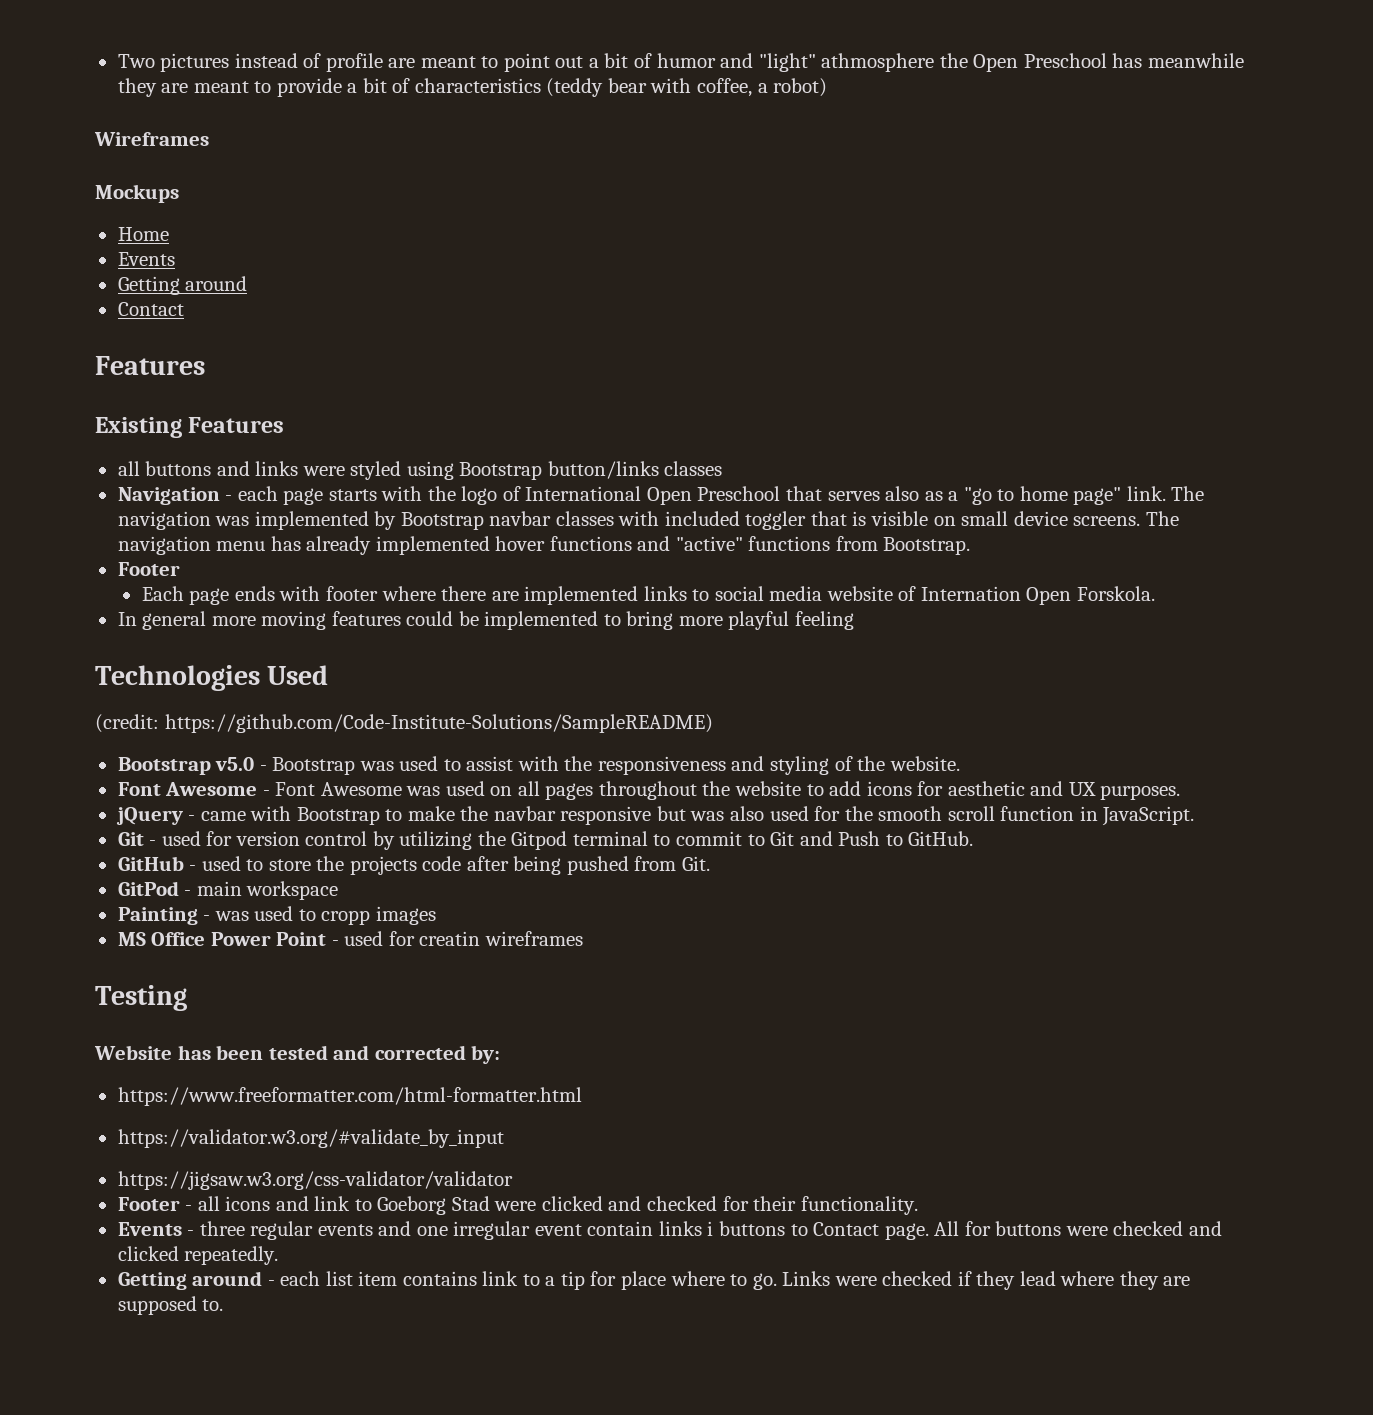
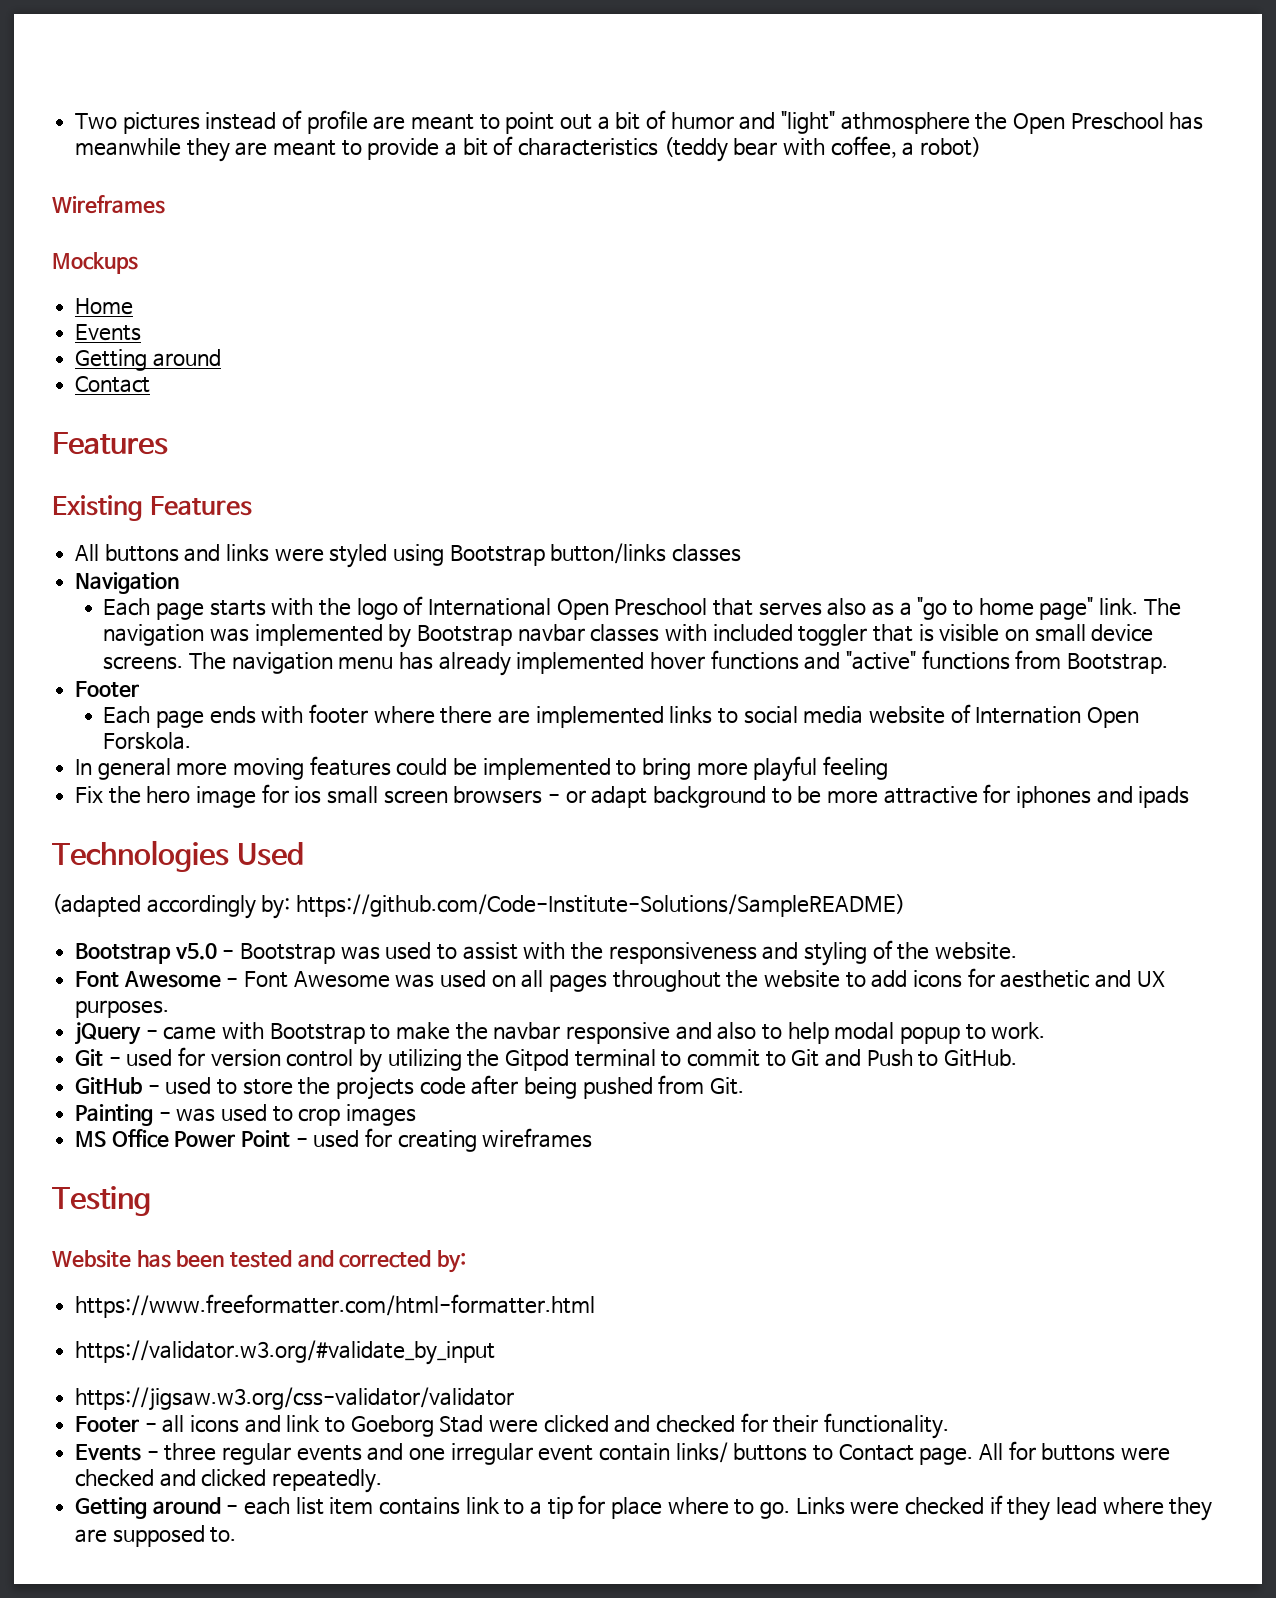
[117,461,140,476] all -> [75,544,100,561] All
[225,486,278,501] - each -> [103,598,151,616] // Each
(854, 620) none -> [75,784,1190,808] // Fix the hero image for ios small screen browsers - or adapt background to be more attractive for iphones and ipads
[95,714,159,733] (credit: -> [52,894,291,919] (adapted accordingly by:
[656,806,1195,826] but was also used for the smooth scroll function in JavaScript. -> [675,1022,1046,1044] and also to help modal popup to work.
[117,881,339,900] // GitPod - main workspace -> (745, 1086) none
[321,910,371,925] cropp -> [298,1108,341,1126] crop
[419,931,481,946] creatin -> [397,1130,477,1152] creating
[658,1221,714,1236] links i -> [675,1442,728,1463] links/

